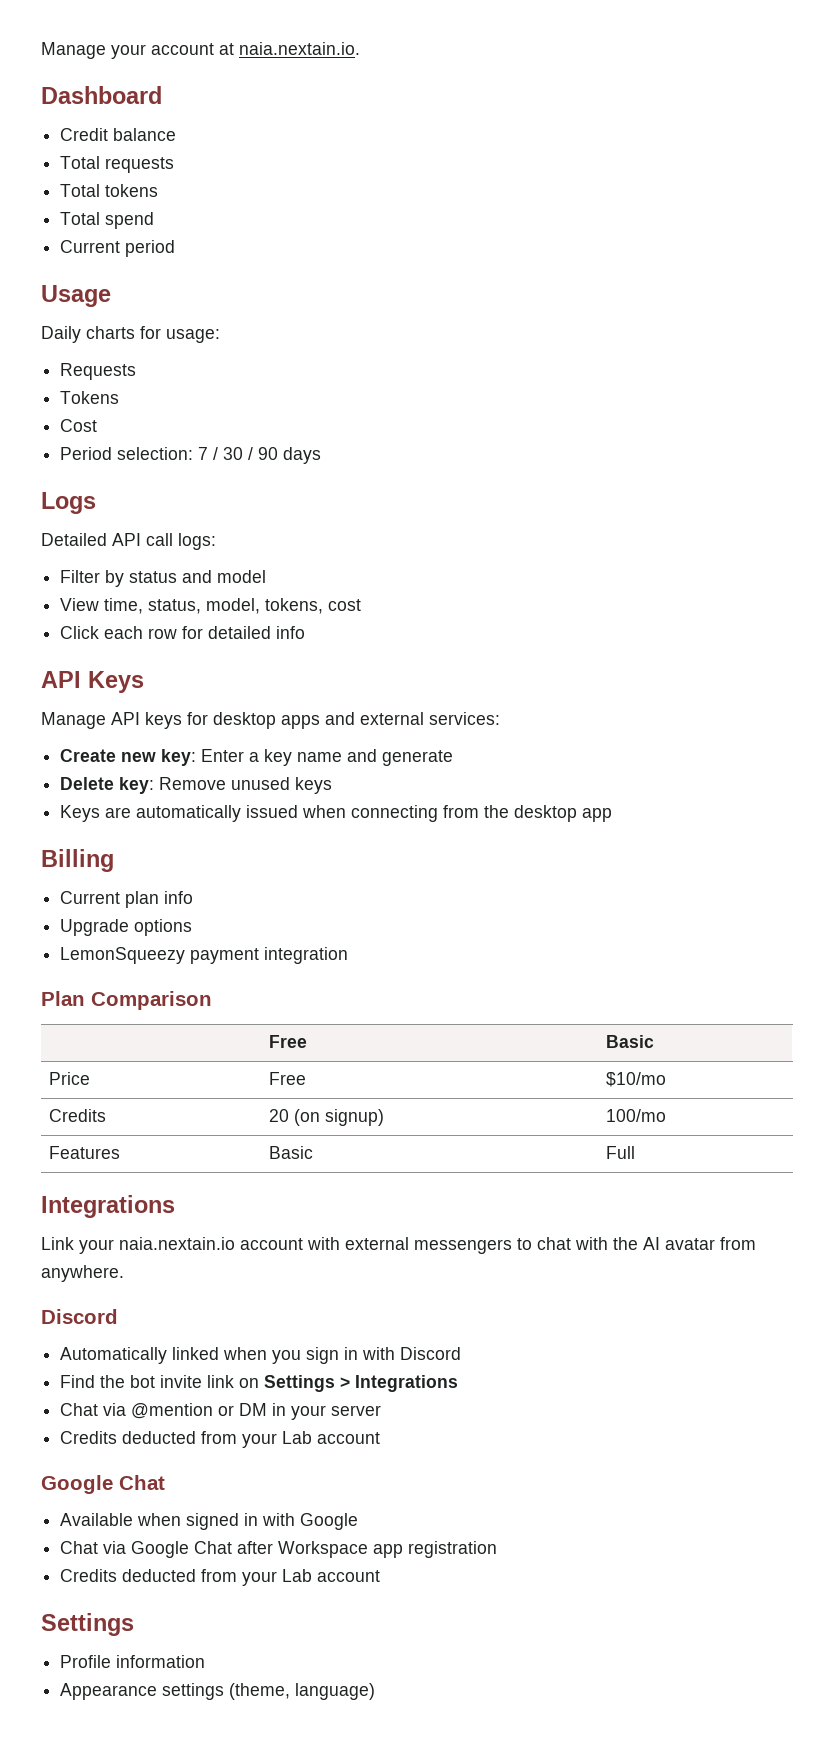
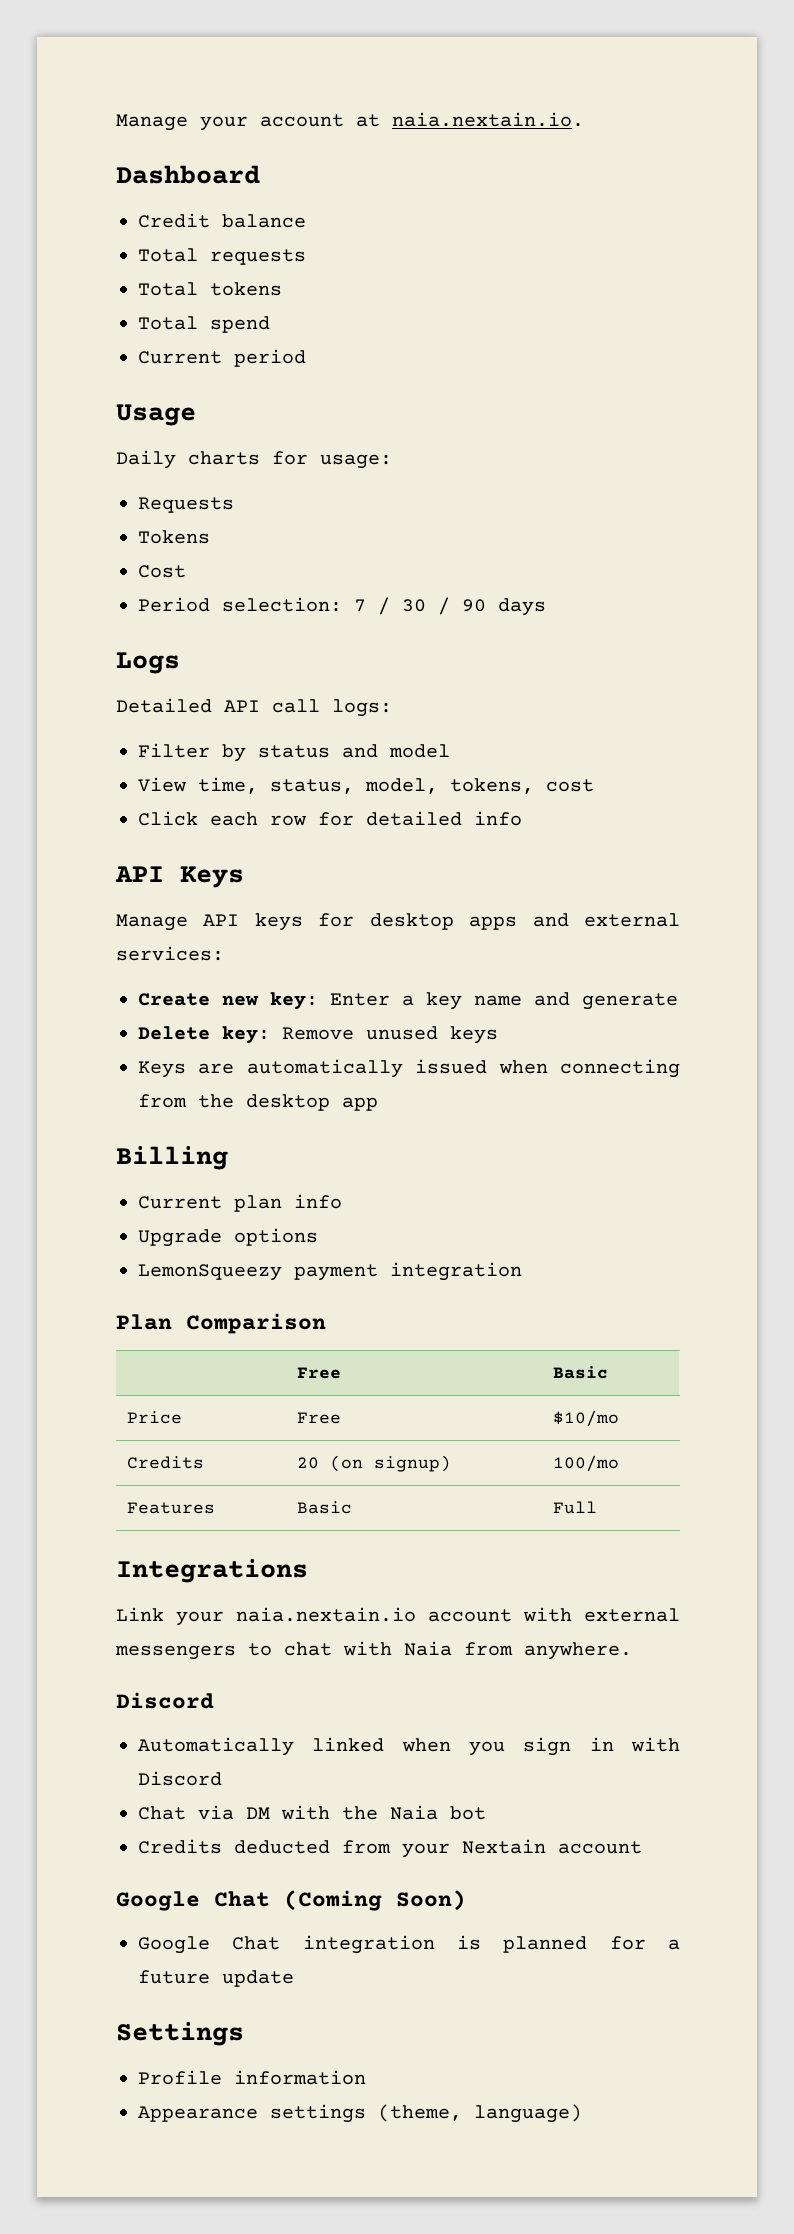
[613,1237,715,1250] the AI avatar -> [404,1641,452,1656] Naia
[60,1375,459,1392] [60,1403,382,1420] [60,1431,313,1448] Find the bot invite link on Settings > Integrations // Chat via @mention or DM in your server // Credits deducted from your Lab -> [138,1805,486,1820] [138,1839,546,1858] Chat via DM with the Naia bot // Credits deducted from your Nextain
[60,1513,359,1530] [60,1541,498,1558] [60,1569,381,1586] // Available when signed in with Google // Chat via Google Chat after Workspace app registration // Credits deducted from your Lab account -> [284,1890,466,1911] [138,1935,680,1954] [138,1970,294,1987] (Coming Soon) // Google Chat integration is planned for a future update

